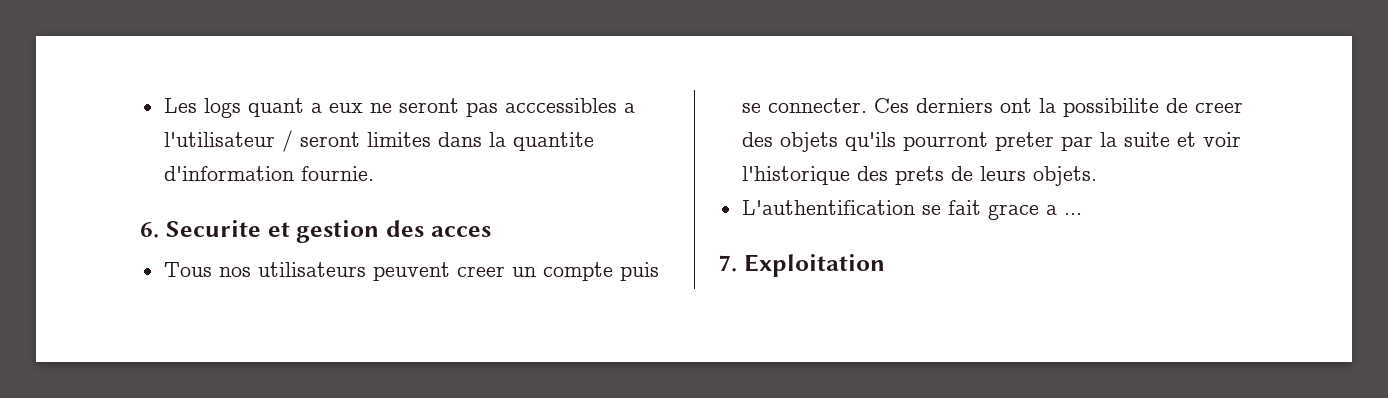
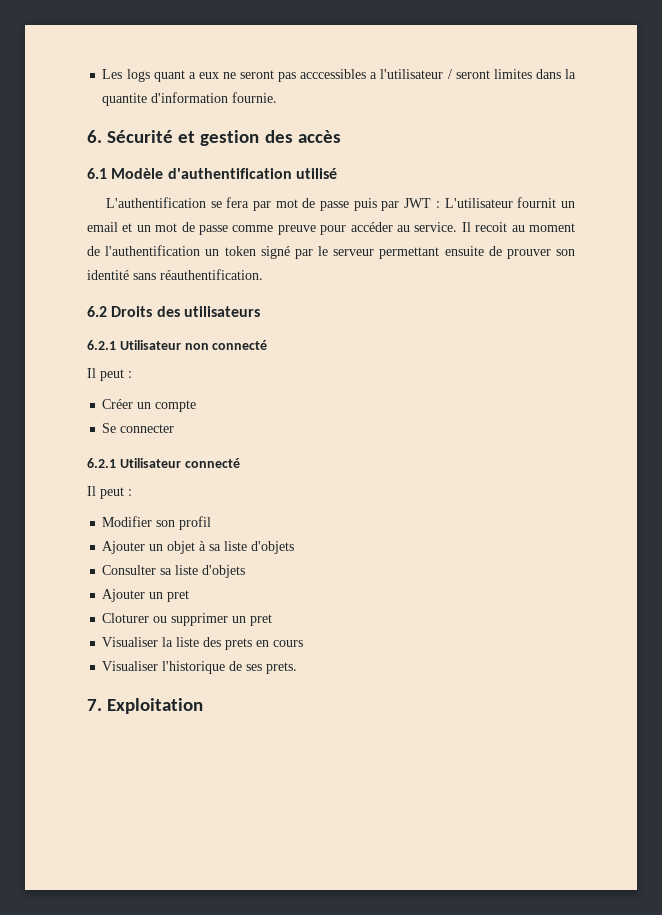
[165,220,261,237] Securite -> [107,130,174,143] Sécurité
[430,226,491,237] [163,262,659,281] [741,98,1243,117] [741,132,1241,152] [741,166,1097,186] [741,200,1082,220] acces // Tous nos utilisateurs peuvent creer un compte puis se connecter. Ces derniers ont la possibilite de creer des objets qu'ils pourront preter par la suite et voir l'historique des prets de leurs objets. // L'authentification se fait grace a ... -> [297,130,341,143] [87,168,337,179] [105,197,575,211] [87,222,575,235] [87,245,575,259] [87,269,263,280] [87,306,260,317] [87,340,268,350] [87,368,132,381] [102,399,197,412] [102,423,175,433] [87,458,240,468] [87,486,132,499] [102,516,212,530] [102,541,295,554] [102,565,246,578] [102,589,190,602] [102,613,273,626] [102,637,304,650] [102,661,298,674] accès // 6.1 Modèle d'authentification utilisé // L'authentification se fera par mot de passe puis par JWT : L'utilisateur fournit un email et un mot de passe comme preuve pour accéder au service. Il recoit au moment de l'authentification un token signé par le serveur permettant ensuite de prouver son identité sans réauthentification. // 6.2 Droits des utilisateurs // 6.2.1 Utilisateur non connecté // Il peut : // Créer un compte // Se connecter // 6.2.1 Utilisateur connecté // Il peut : // Modifier son profil // Ajouter un objet à sa liste d'objets // Consulter sa liste d'objets // Ajouter un pret // Cloturer ou supprimer un pret // Visualiser la liste des prets en cours // Visualiser l'historique de ses prets.

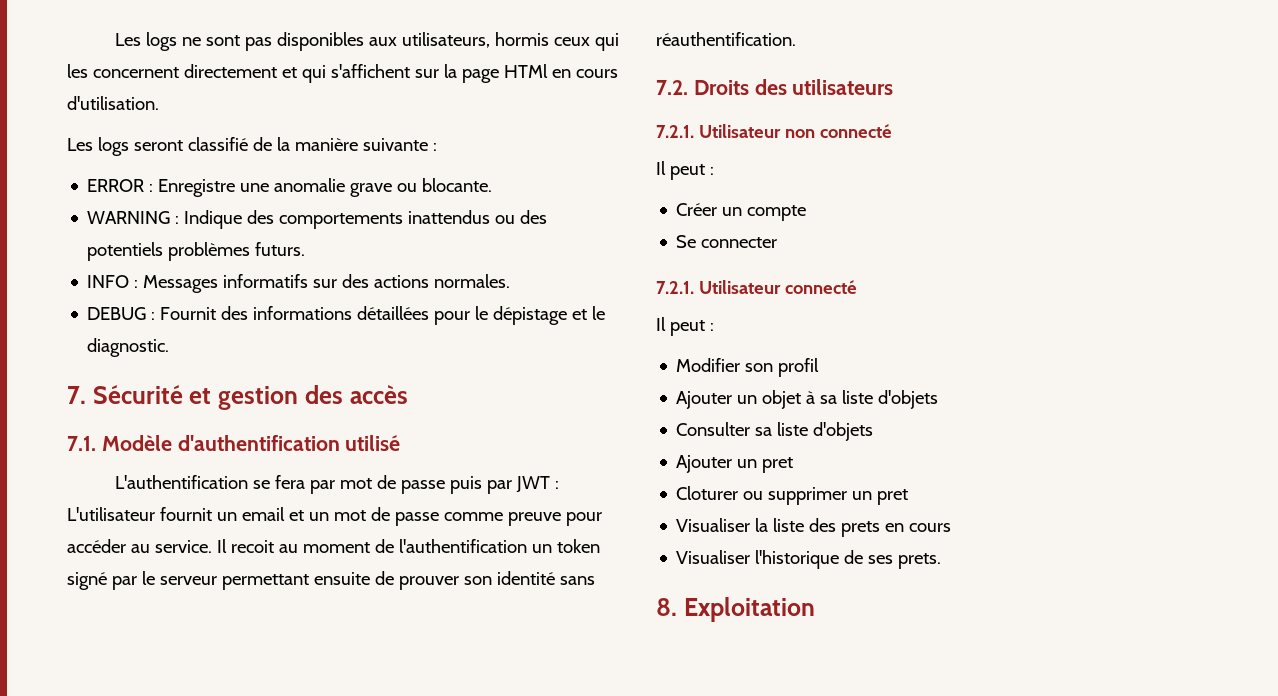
[102,69,577,82] [102,92,278,106] [87,130,102,143] Les logs quant a eux ne seront pas acccessibles a l'utilisateur / seront limites dans la quantite d'information fournie. // 6. -> [114,32,619,51] [67,64,618,83] [67,96,159,110] [67,137,437,156] [87,178,493,197] [87,210,548,229] [87,242,306,261] [87,274,511,293] [87,306,606,325] [87,338,170,357] [67,386,86,404] Les logs ne sont pas disponibles aux utilisateurs, hormis ceux qui les concernent directement et qui s'affichent sur la page HTMl en cours d'utilisation. // Les logs seront classifié de la manière suivante : // ERROR : Enregistre une anomalie grave ou blocante. // WARNING : Indique des comportements inattendus ou des potentiels problèmes futurs. // INFO : Messages informatifs sur des actions normales. // DEBUG : Fournit des informations détaillées pour le dépistage et le diagnostic. // 7.
[87,168,107,179] 6.1 -> [67,436,96,451] 7.1.
[87,306,107,317] 6.2 -> [656,80,688,95] 7.2.
[87,340,116,350] 6.2.1 -> [656,125,694,138] 7.2.1.
[87,458,116,468] 6.2.1 -> [656,281,694,294] 7.2.1.
[87,699,102,711] 7. -> [656,598,677,616] 8.

